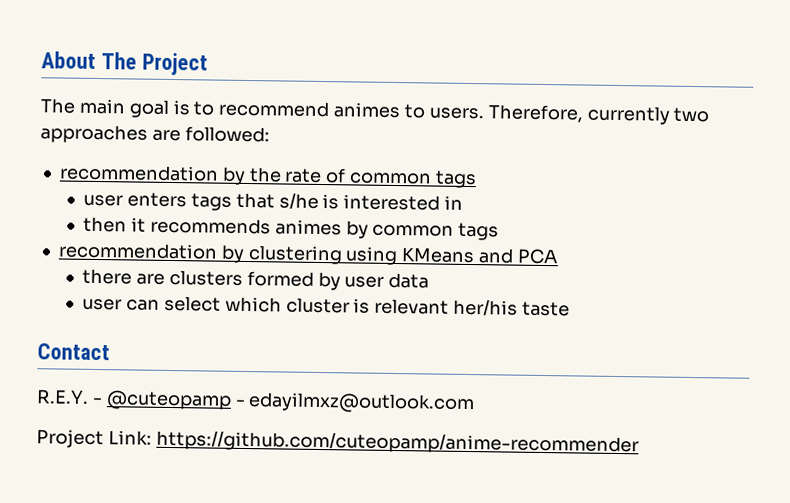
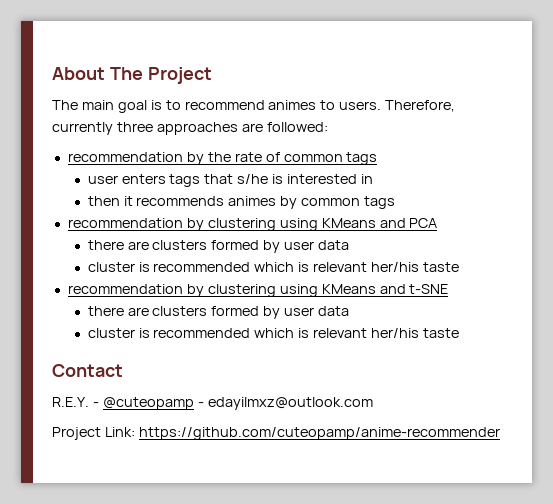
[673,107,710,123] two -> [116,122,153,132] three
[82,295,350,314] user can select which cluster -> [87,262,460,272] [67,284,449,297] [87,306,350,319] [87,328,295,338] cluster is recommended which is relevant her/his taste // recommendation by clustering using KMeans and t-SNE // there are clusters formed by user data // cluster is recommended which

